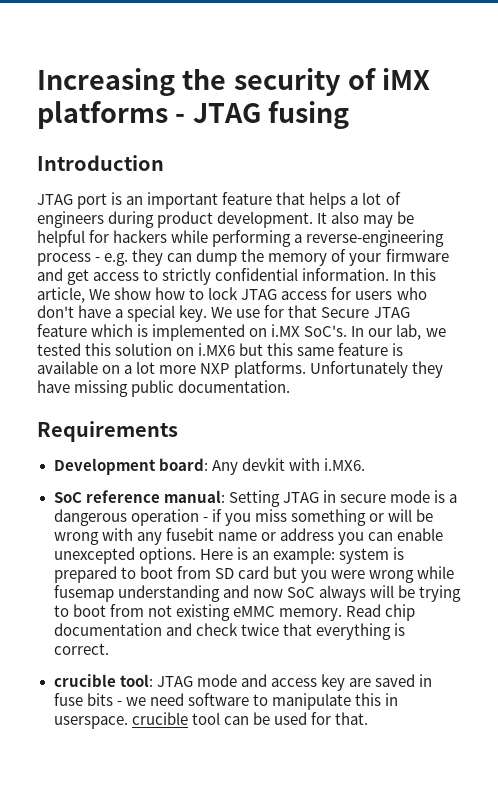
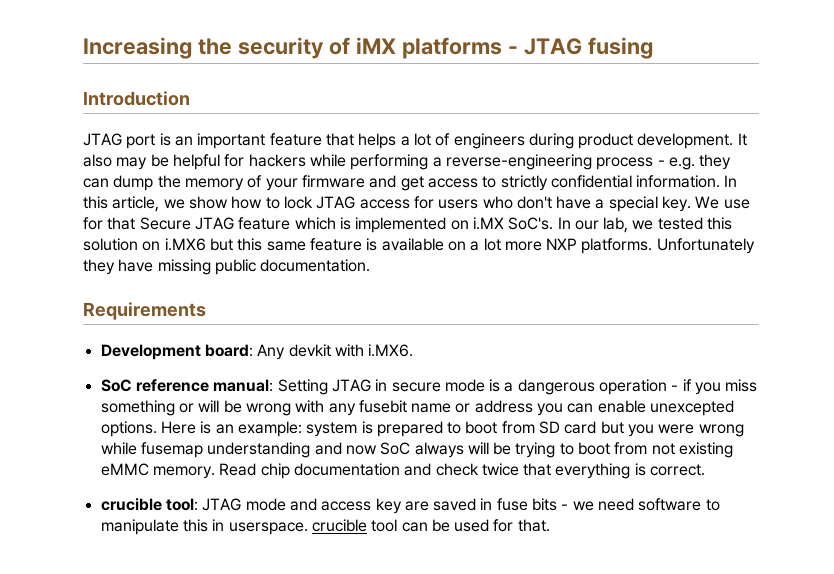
[89,289,111,300] We -> [163,199,185,209] we

